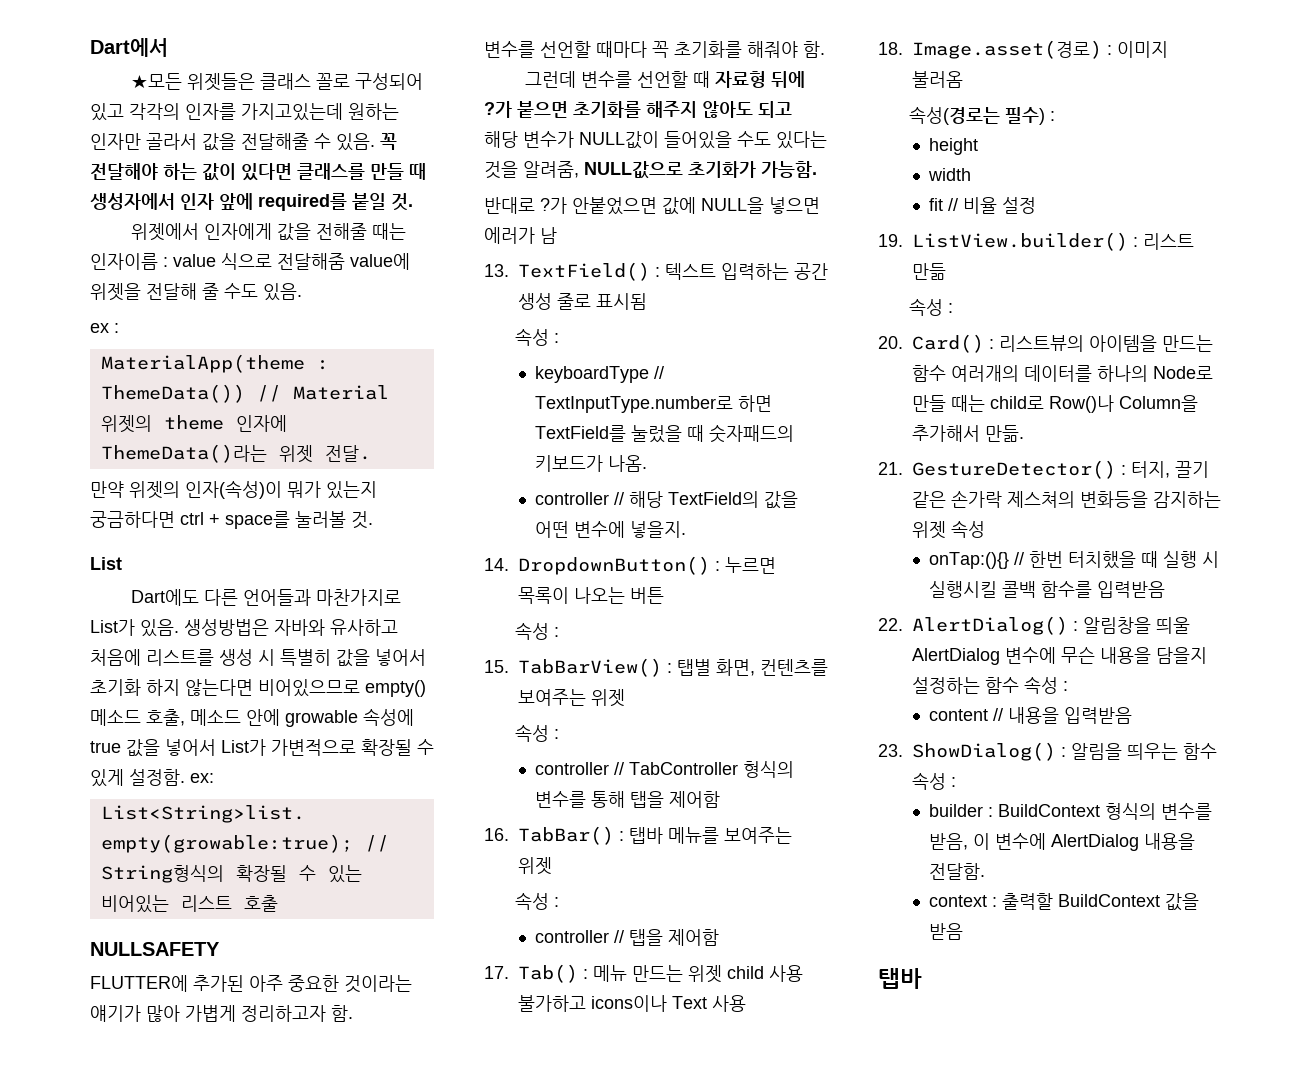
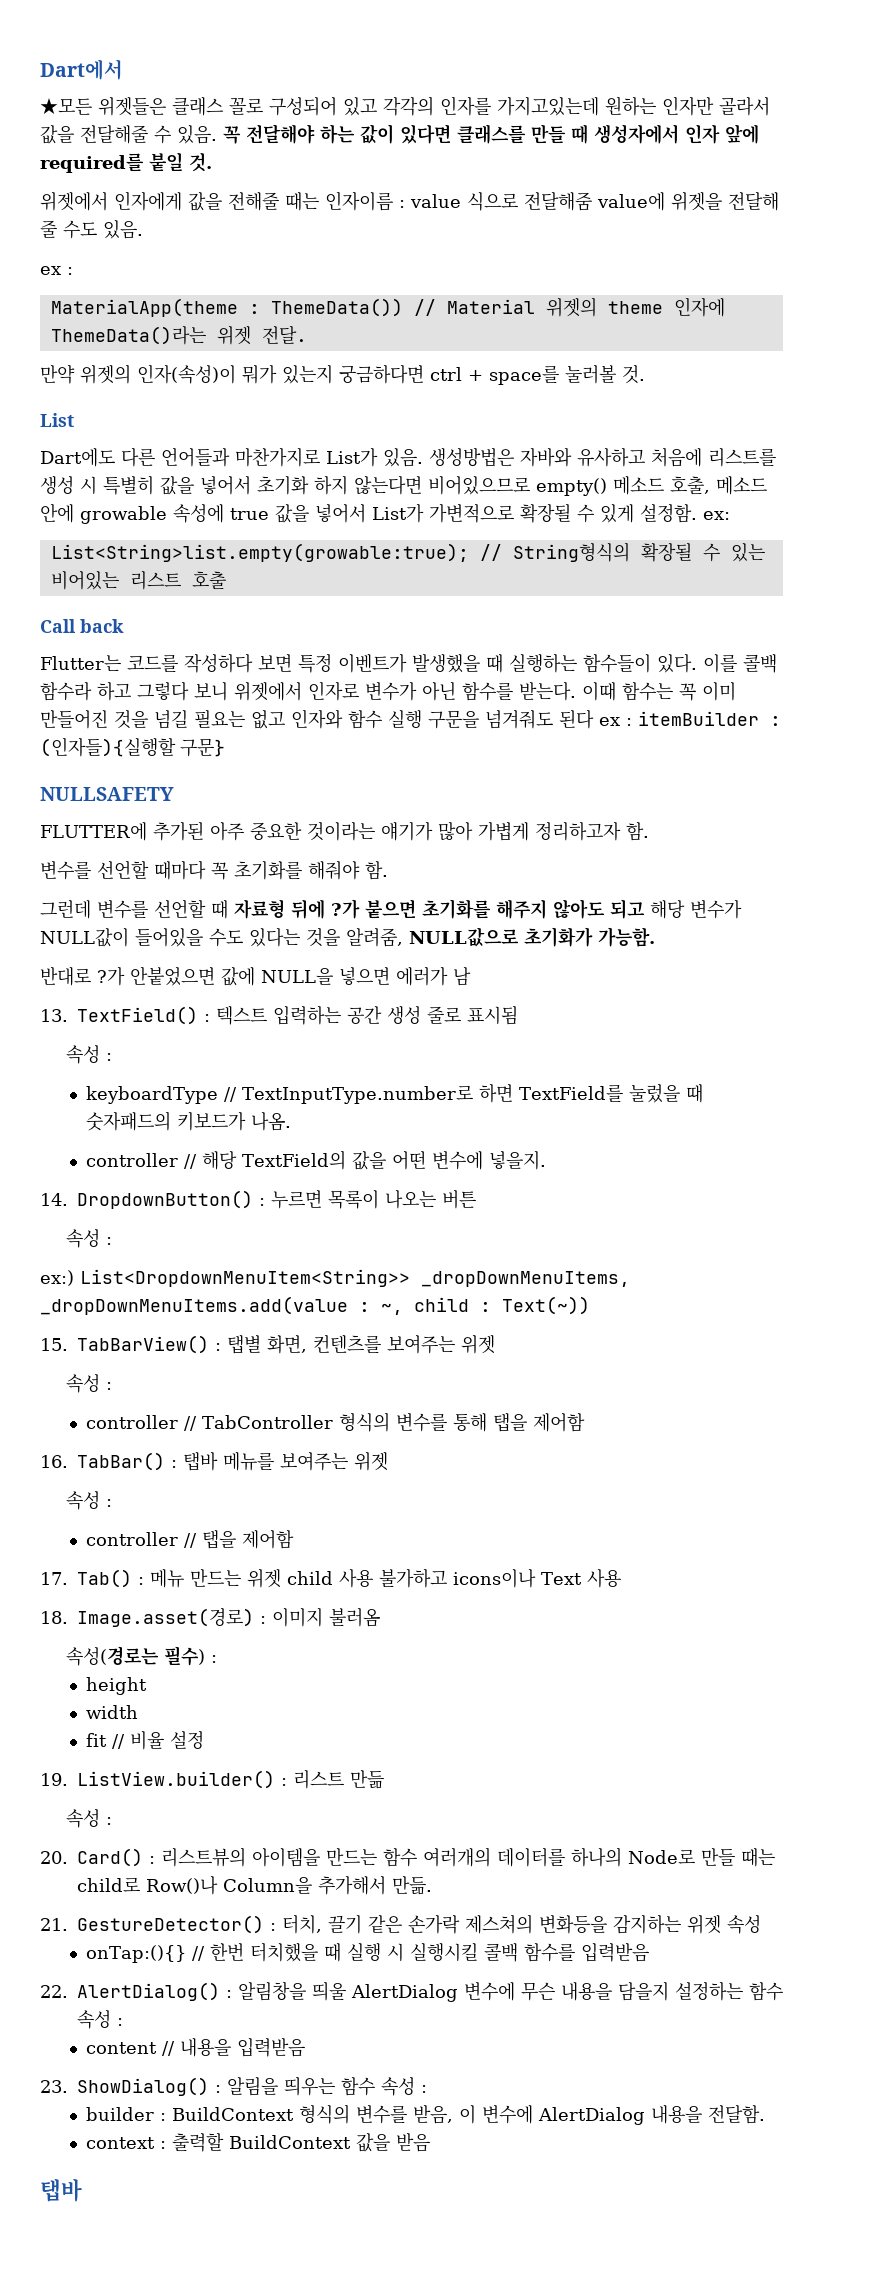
(278, 903) none -> [40,619,124,633] [40,653,777,673] [40,681,736,701] [40,709,781,729] [40,737,225,757] // Call back // Flutter는 코드를 작성하다 보면 특정 이벤트가 발생했을 때 실행하는 함수들이 있다. 이를 콜백 함수라 하고 그렇다 보니 위젯에서 인자로 변수가 아닌 함수를 받는다. 이때 함수는 꼭 이미 만들어진 것을 넘길 필요는 없고 인자와 함수 실행 구문을 넘겨줘도 된다 ex : itemBuilder : (인자들){실행할 구문}
(560, 632) none -> [40,1269,630,1287] [40,1296,590,1315] // ex:) List<DropdownMenuItem<String>> _dropDownMenuItems, _dropDownMenuItems.add(value : ~, child : Text(~))
[1131,461,1170,478] 터지, -> [282,1914,322,1934] 터치,

